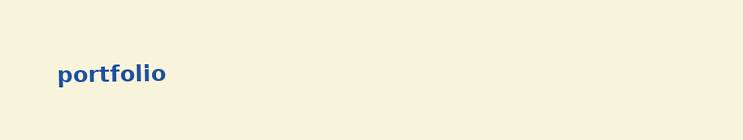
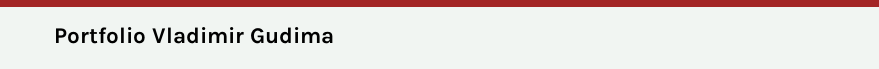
[56,63,167,88] portfolio -> [54,27,335,44] Portfolio Vladimir Gudima

